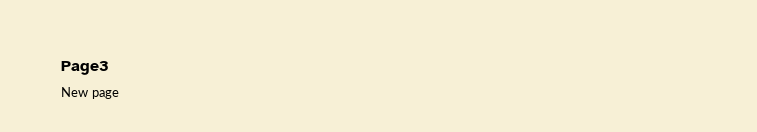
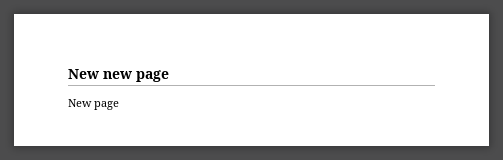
[61,61,109,75] Page3 -> [68,69,169,82] New new page

